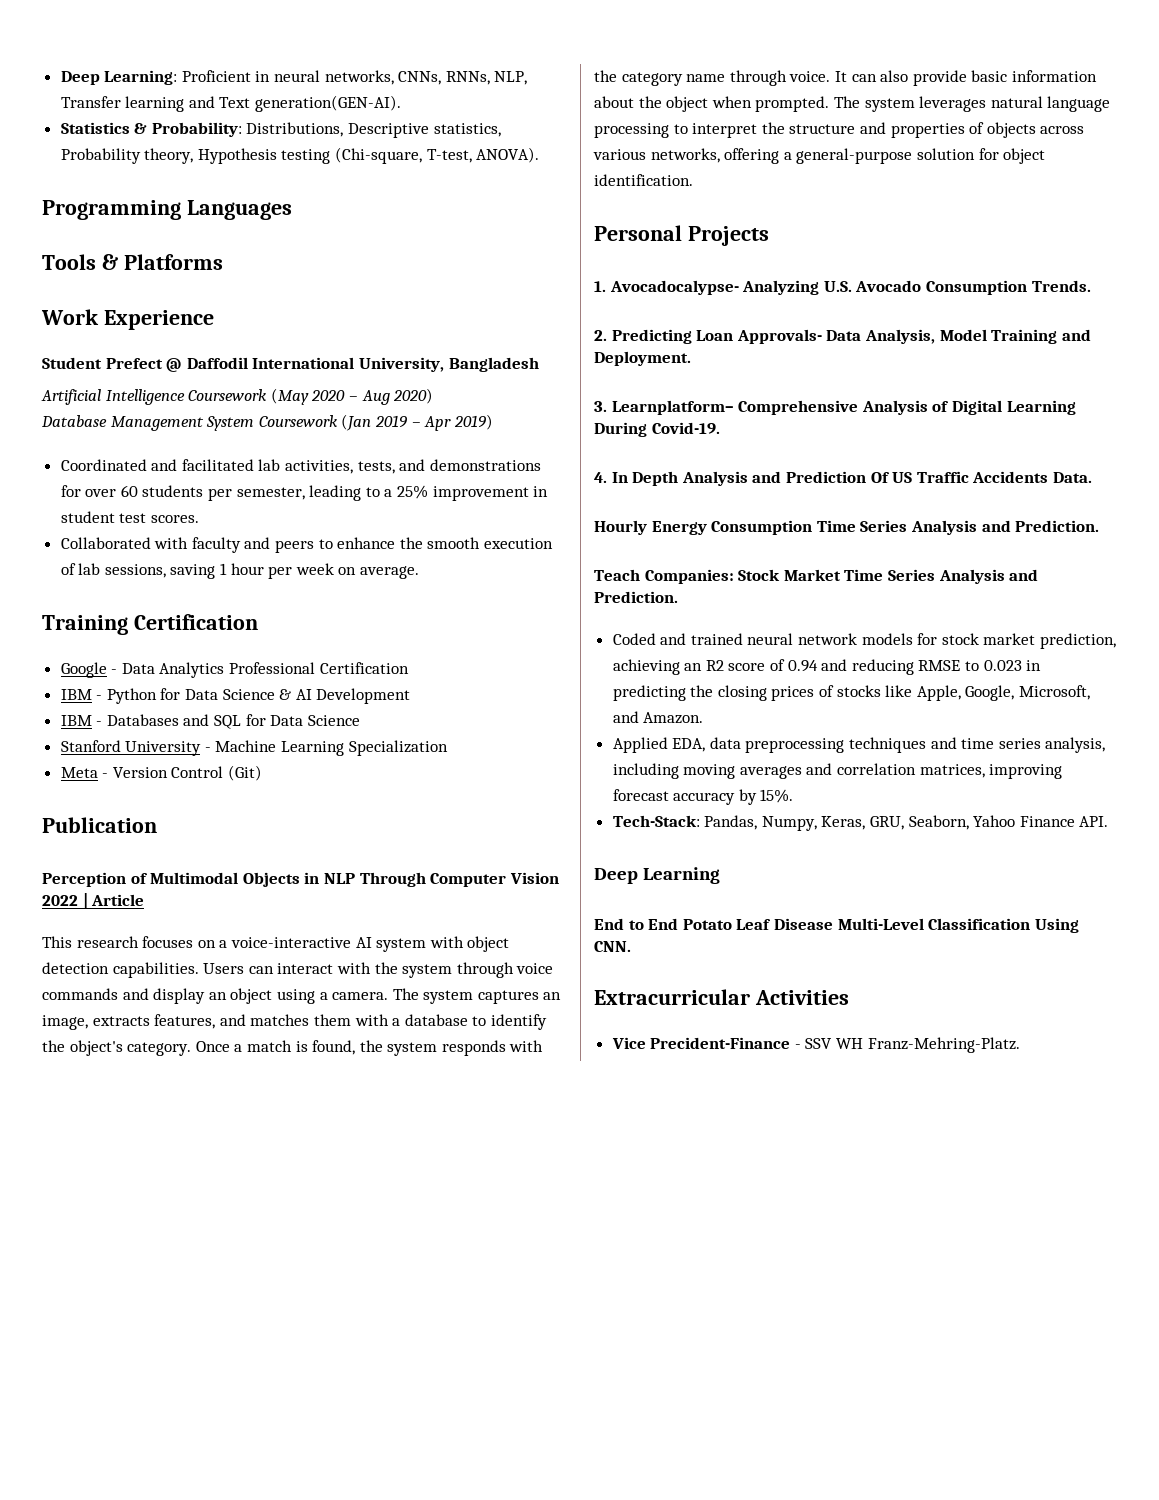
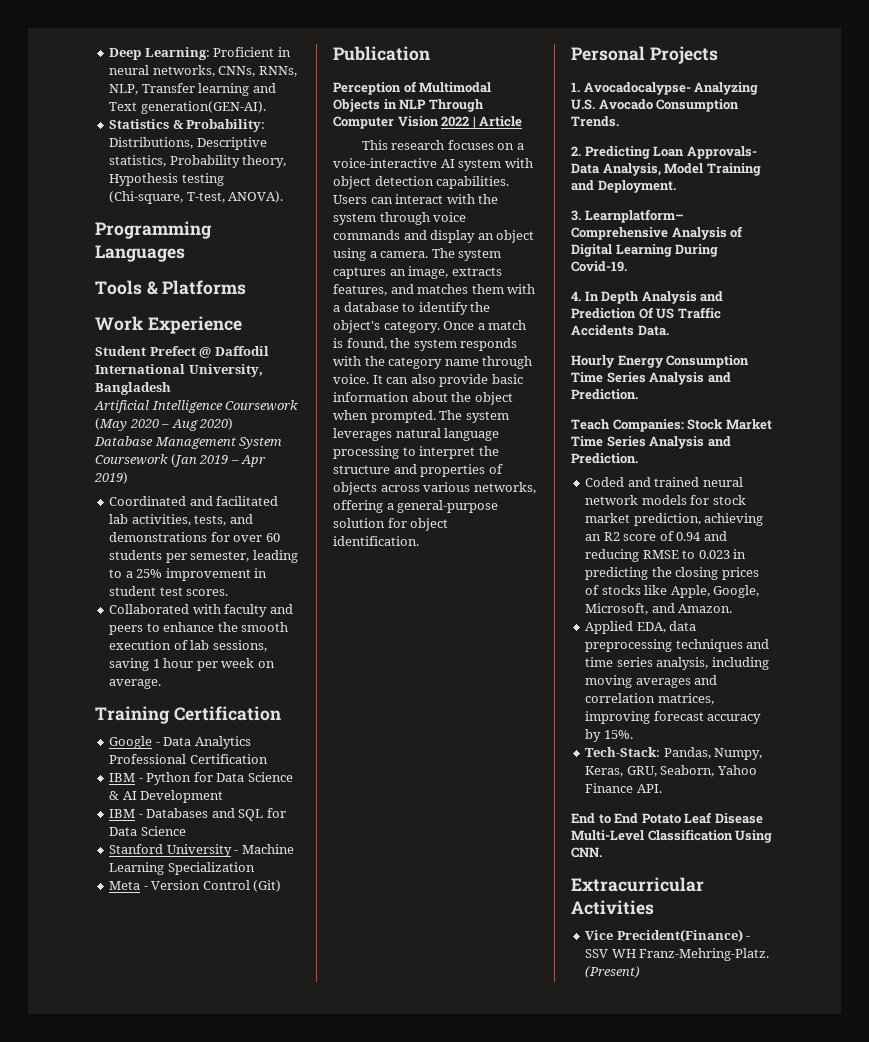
[594,867,721,884] // Deep Learning -> (662, 788) none
[650,1037,791,1049] Precident-Finance -> [616,929,743,942] Precident(Finance)
(1020, 1045) none -> [585,966,641,978] (Present)

